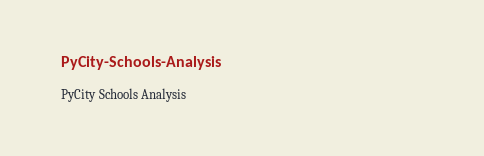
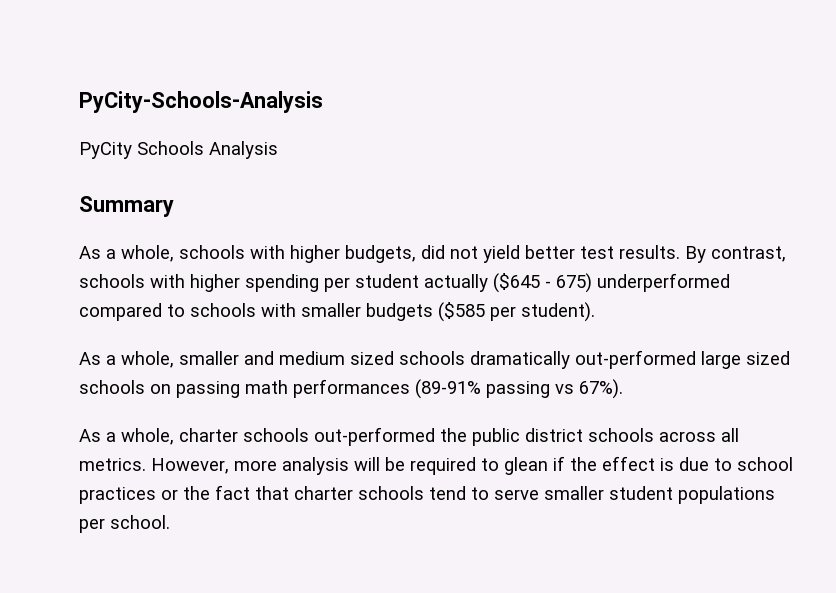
(187, 95) none -> [79,196,174,217] [79,245,786,263] [79,273,730,293] [79,302,595,322] [79,350,790,369] [79,379,623,399] [79,427,739,446] [79,456,793,475] [79,485,775,504] [79,515,170,533] // Summary // As a whole, schools with higher budgets, did not yield better test results. By contrast, schools with higher spending per student actually ($645 - 675) underperformed compared to schools with smaller budgets ($585 per student). // As a whole, smaller and medium sized schools dramatically out-performed large sized schools on passing math performances (89-91% passing vs 67%). // As a whole, charter schools out-performed the public district schools across all metrics. However, more analysis will be required to glean if the effect is due to school practices or the fact that charter schools tend to serve smaller student populations per school.

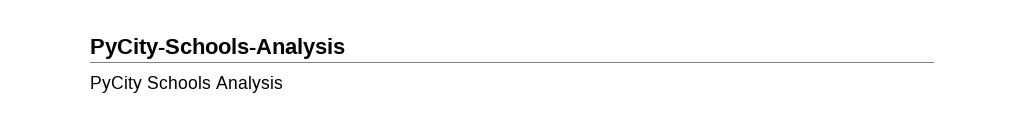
[79,196,174,217] [79,245,786,263] [79,273,730,293] [79,302,595,322] [79,350,790,369] [79,379,623,399] [79,427,739,446] [79,456,793,475] [79,485,775,504] [79,515,170,533] // Summary // As a whole, schools with higher budgets, did not yield better test results. By contrast, schools with higher spending per student actually ($645 - 675) underperformed compared to schools with smaller budgets ($585 per student). // As a whole, smaller and medium sized schools dramatically out-performed large sized schools on passing math performances (89-91% passing vs 67%). // As a whole, charter schools out-performed the public district schools across all metrics. However, more analysis will be required to glean if the effect is due to school practices or the fact that charter schools tend to serve smaller student populations per school. -> (283, 84) none

